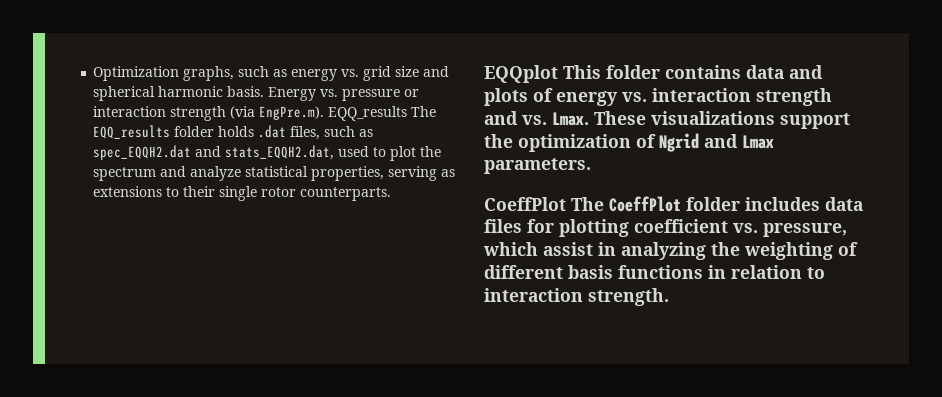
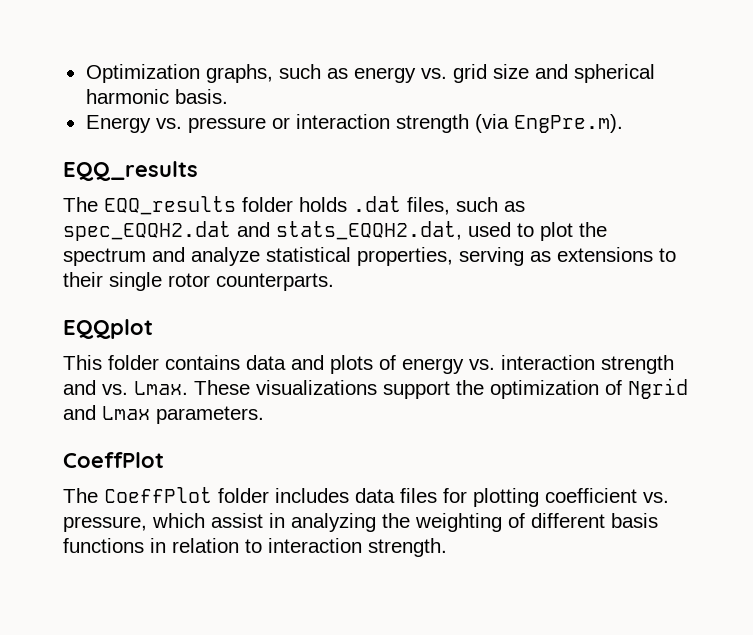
(265, 91) none -> (228, 96) //
[328,106,408,121] EQQ_results -> [63,161,198,181] // EQQ_results //
(558, 74) none -> (153, 329) //
(566, 204) none -> (164, 460) //

